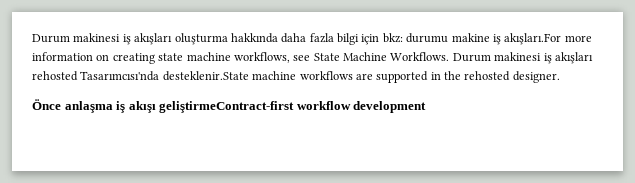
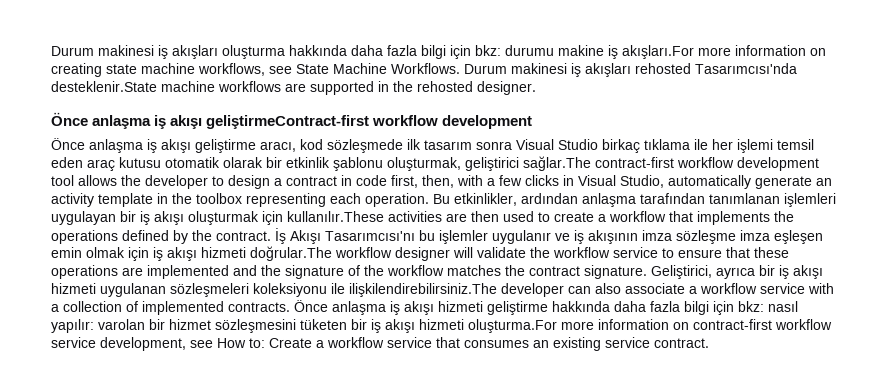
(427, 107) none -> [51,138,814,153] [51,156,819,171] [51,175,832,189] [51,193,836,207] [51,211,794,225] [51,228,823,244] [51,246,789,261] [51,265,823,279] [51,283,834,297] [51,300,798,315] [51,319,832,333] [51,337,709,351] // Önce anlaşma iş akışı geliştirme aracı, kod sözleşmede ilk tasarım sonra Visual Studio birkaç tıklama ile her işlemi temsil eden araç kutusu otomatik olarak bir etkinlik şablonu oluşturmak, geliştirici sağlar.The contract-first workflow development tool allows the developer to design a contract in code first, then, with a few clicks in Visual Studio, automatically generate an activity template in the toolbox representing each operation. Bu etkinlikler, ardından anlaşma tarafından tanımlanan işlemleri uygulayan bir iş akışı oluşturmak için kullanılır.These activities are then used to create a workflow that implements the operations defined by the contract. İş Akışı Tasarımcısı'nı bu işlemler uygulanır ve iş akışının imza sözleşme imza eşleşen emin olmak için iş akışı hizmeti doğrular.The workflow designer will validate the workflow service to ensure that these operations are implemented and the signature of the workflow matches the contract signature. Geliştirici, ayrıca bir iş akışı hizmeti uygulanan sözleşmeleri koleksiyonu ile ilişkilendirebilirsiniz.The developer can also associate a workflow service with a collection of implemented contracts. Önce anlaşma iş akışı hizmeti geliştirme hakkında daha fazla bilgi için bkz: nasıl yapılır: varolan bir hizmet sözleşmesini tüketen bir iş akışı hizmeti oluşturma.For more information on contract-first workflow service development, see How to: Create a workflow service that consumes an existing service contract.

